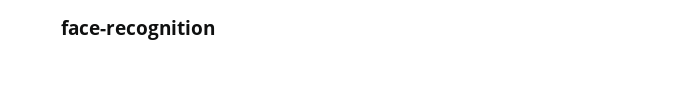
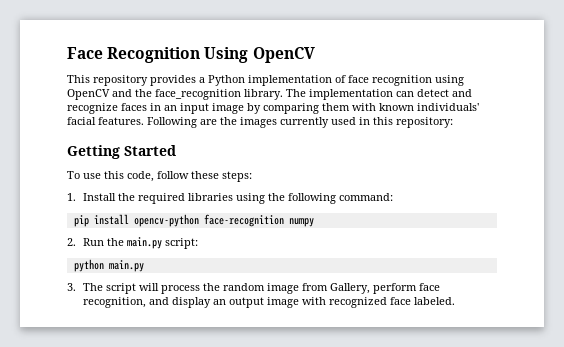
[61,20,215,40] face-recognition -> [67,47,315,63] [67,75,464,86] [67,89,472,100] [67,103,479,114] [67,117,453,128] [67,145,176,159] [67,171,252,182] [67,193,393,204] [73,214,314,227] [67,237,198,249] [73,259,144,272] [67,283,440,294] [82,297,455,308] Face Recognition Using OpenCV // This repository provides a Python implementation of face recognition using OpenCV and the face_recognition library. The implementation can detect and recognize faces in an input image by comparing them with known individuals' facial features. Following are the images currently used in this repository: // Getting Started // To use this code, follow these steps: // 1. Install the required libraries using the following command: // pip install opencv-python face-recognition numpy // 2. Run the main.py script: // python main.py // 3. The script will process the random image from Gallery, perform face recognition, and display an output image with recognized face labeled.

